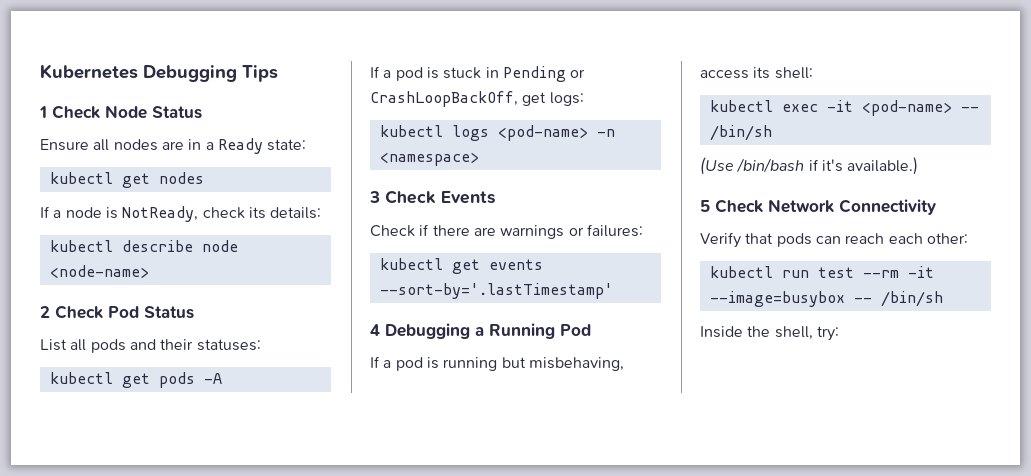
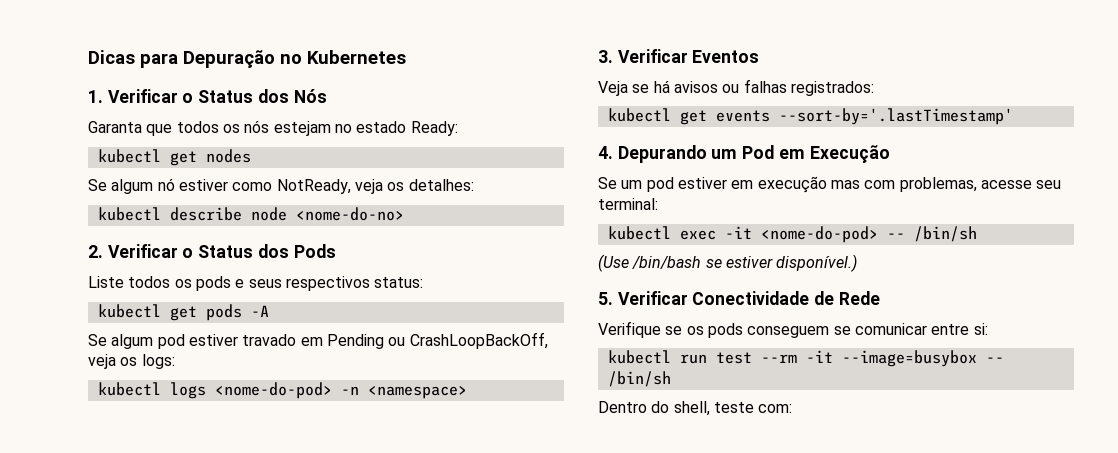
[40,64,278,82] [39,105,202,119] [40,138,307,154] [49,172,204,188] [40,206,322,222] [49,240,238,252] [49,265,149,278] [40,305,194,319] [40,339,261,353] [49,372,222,388] [370,66,586,82] [370,91,547,107] Kubernetes Debugging Tips // 1 Check Node Status // Ensure all nodes are in a Ready state: // kubectl get nodes // If a node is NotReady, check its details: // kubectl describe node <node-name> // 2 Check Pod Status // List all pods and their statuses: // kubectl get pods -A // If a pod is stuck in Pending or CrashLoopBackOff, get -> [88,50,406,68] [88,89,327,103] [88,120,458,136] [97,149,251,166] [88,178,474,194] [97,207,404,221] [88,244,336,258] [88,276,424,291] [97,304,269,321] [88,332,548,349] [88,354,138,369] Dicas para Depuração no Kubernetes // 1. Verificar o Status dos Nós // Garanta que todos os nós estejam no estado Ready: // kubectl get nodes // Se algum nó estiver como NotReady, veja os detalhes: // kubectl describe node <nome-do-no> // 2. Verificar o Status dos Pods // Liste todos os pods e seus respectivos status: // kubectl get pods -A // Se algum pod estiver travado em Pending ou CrashLoopBackOff, veja os
[497,125,588,141] <pod-name> -> [214,382,332,399] <nome-do-pod>
[369,190,495,204] [370,224,643,239] [379,258,543,274] [379,283,613,299] [370,323,591,339] [370,356,624,371] [700,67,813,79] 3 Check Events // Check if there are warnings or failures: // kubectl get events --sort-by='.lastTimestamp' // 4 Debugging a Running Pod // If a pod is running but misbehaving, access its shell: -> [598,49,760,63] [598,79,874,96] [607,108,1013,125] [598,145,890,163] [598,176,1062,193] [598,198,658,210] 3. Verificar Eventos // Veja se há avisos ou falhas registrados: // kubectl get events --sort-by='.lastTimestamp' // 4. Depurando um Pod em Execução // Se um pod estiver em execução mas com problemas, acesse seu terminal:
[861,100,952,116] <pod-name> -> [760,226,878,243] <nome-do-pod>
[808,157,919,175] [700,199,936,215] [700,232,968,248] if it's available.) // 5 Check Network Connectivity // Verify that pods can reach each other: -> [705,254,858,272] [598,291,880,305] [598,321,988,338] se estiver disponível.) // 5. Verificar Conectividade de Rede // Verifique se os pods conseguem se comunicar entre si:
[700,326,839,341] Inside the shell, try: -> [598,401,793,416] Dentro do shell, teste com:

